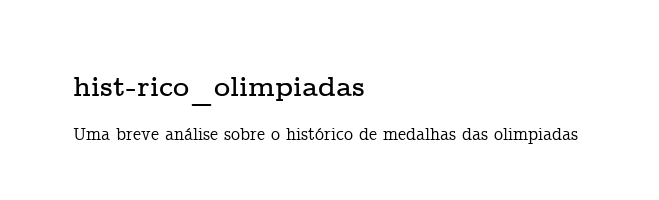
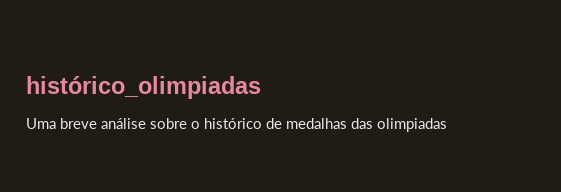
[73,77,365,106] hist-rico_olimpiadas -> [26,76,261,99] histórico_olimpiadas

